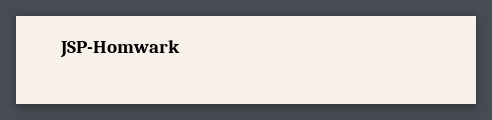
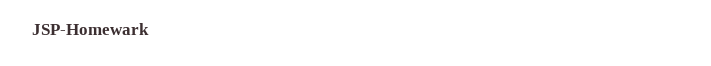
[60,40,180,58] JSP-Homwark -> [32,23,149,35] JSP-Homewark

